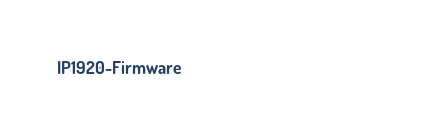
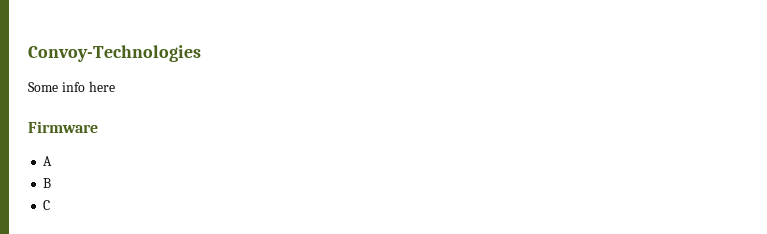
[57,61,181,74] IP1920-Firmware -> [28,45,201,62] [28,81,115,92] [28,121,98,133] [43,156,53,166] [43,178,52,188] [43,200,51,210] Convoy-Technologies // Some info here // Firmware // A // B // C

